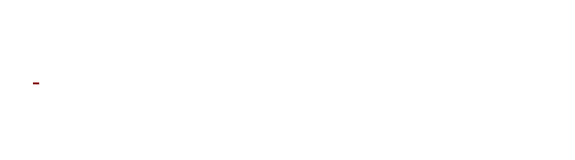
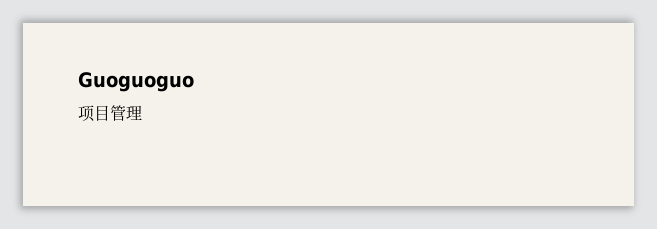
[31,82,40,89] - -> [78,72,194,92] [78,105,142,122] Guoguoguo // 项目管理

